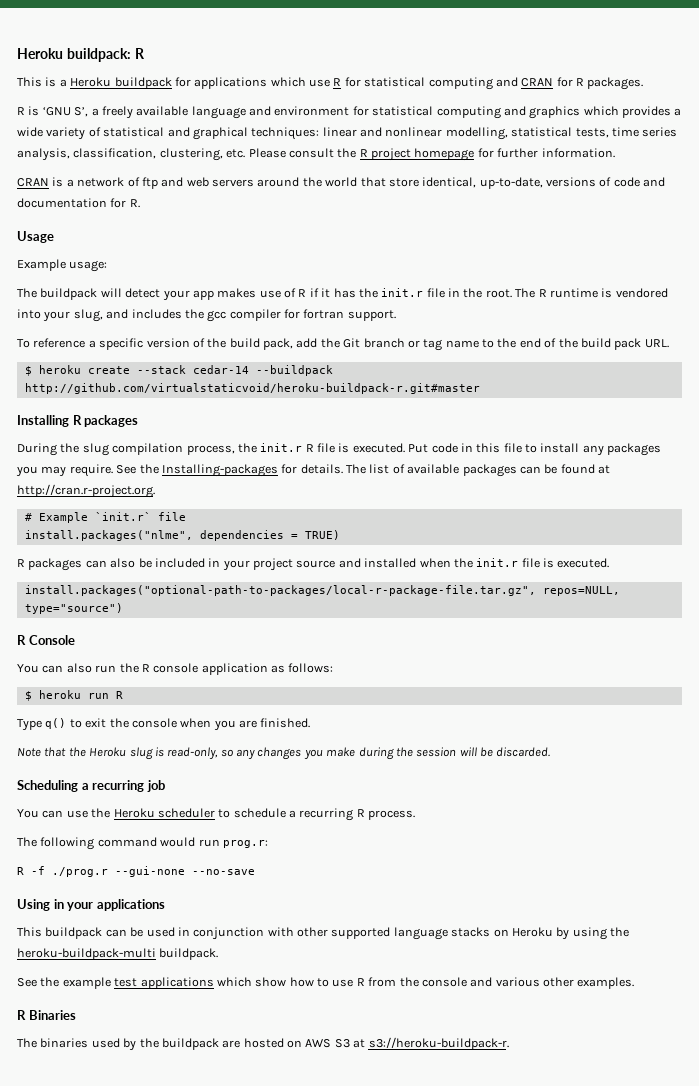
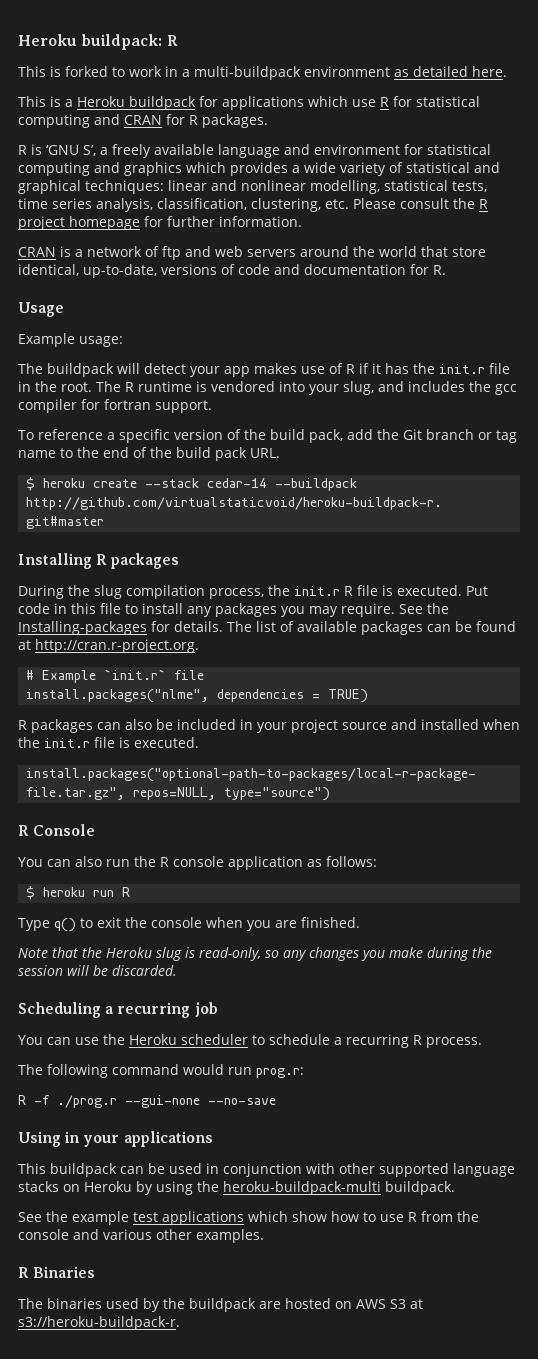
(145, 53) none -> [18,66,507,80] // This is forked to work in a multi-buildpack environment as detailed here.

